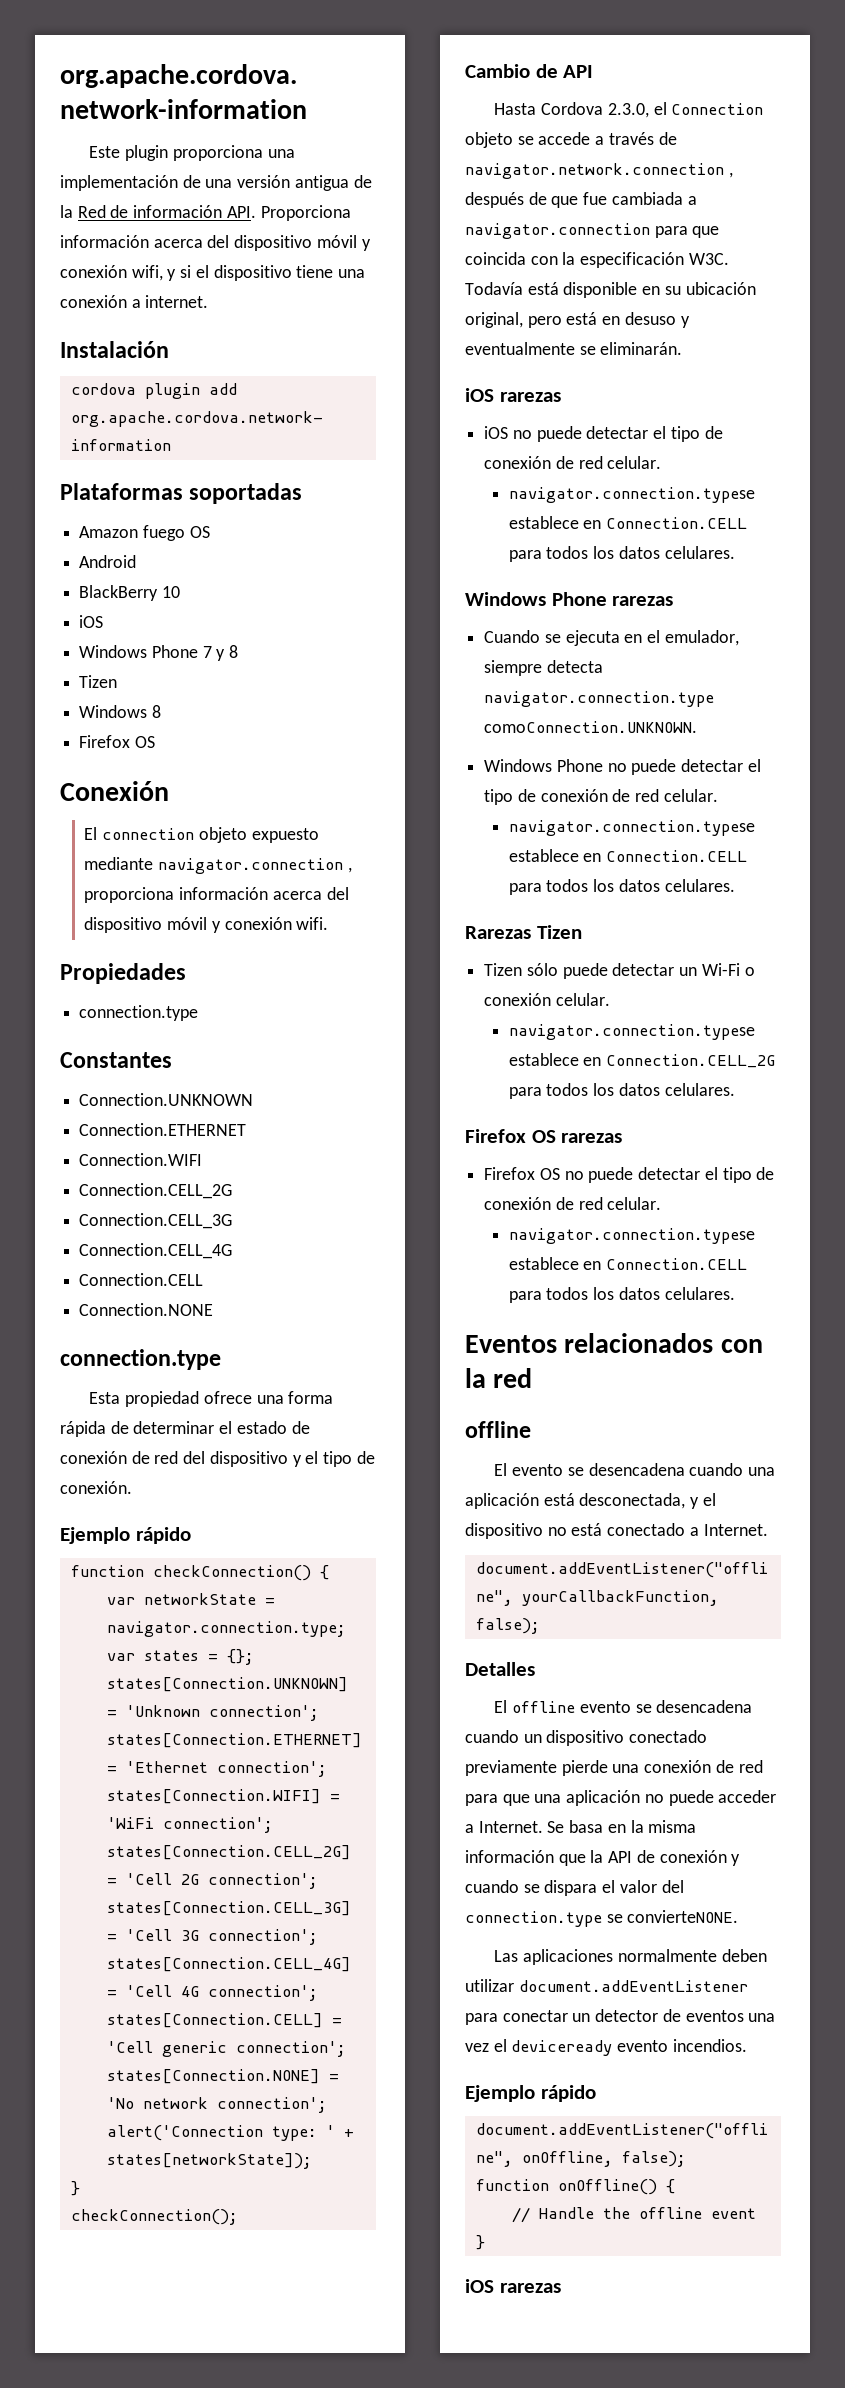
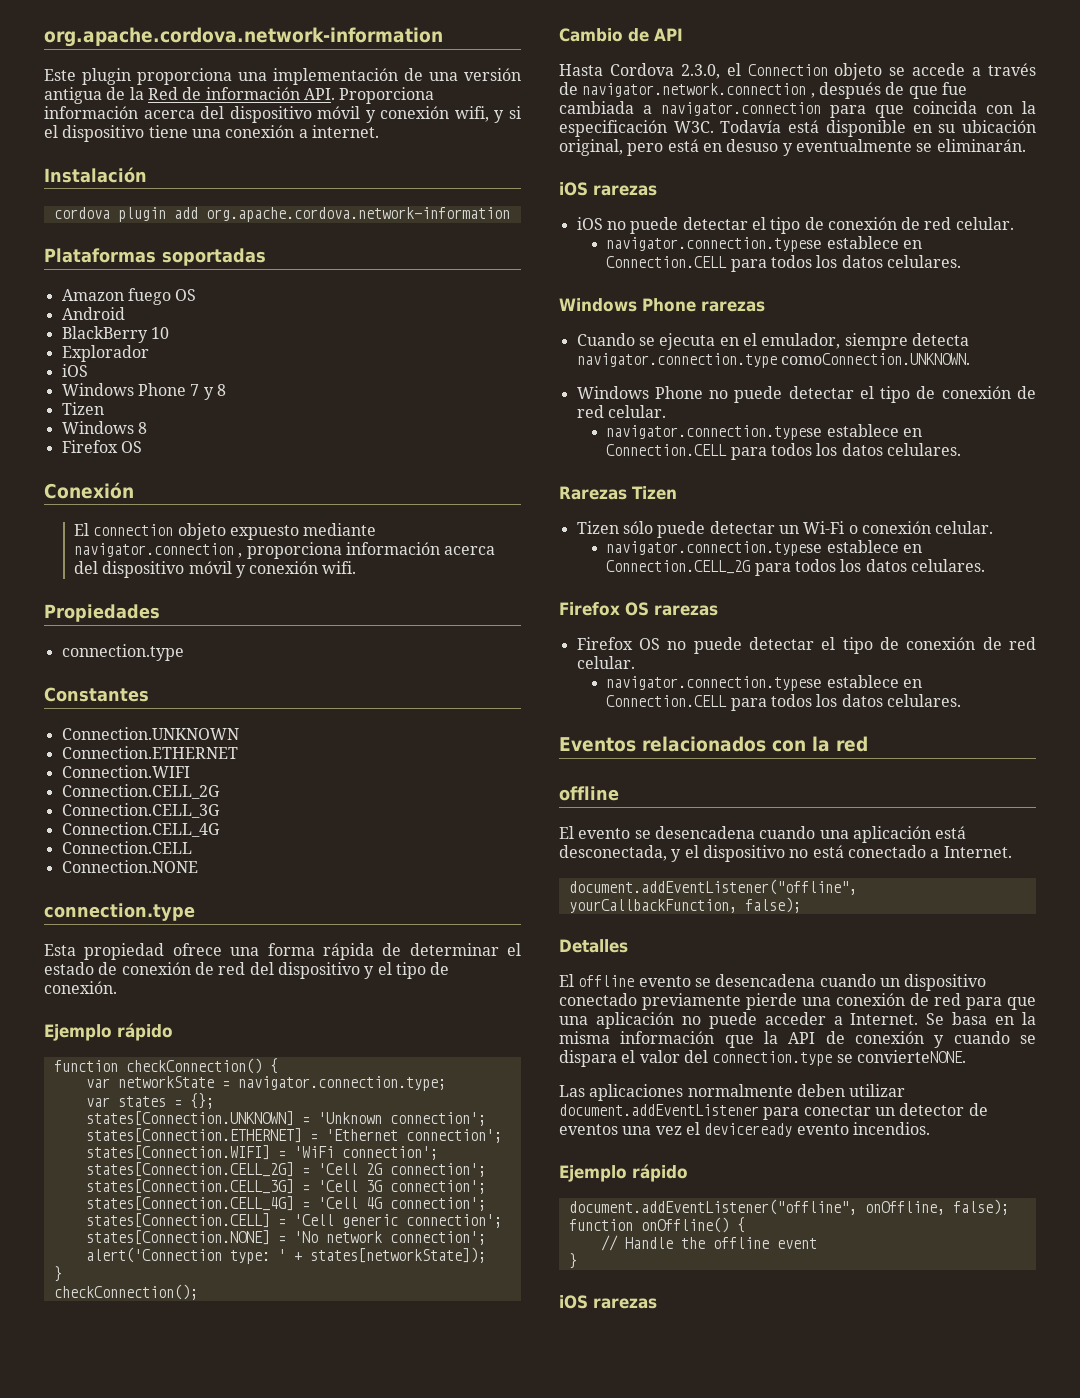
(180, 592) none -> [61,345,149,362] // Explorador

